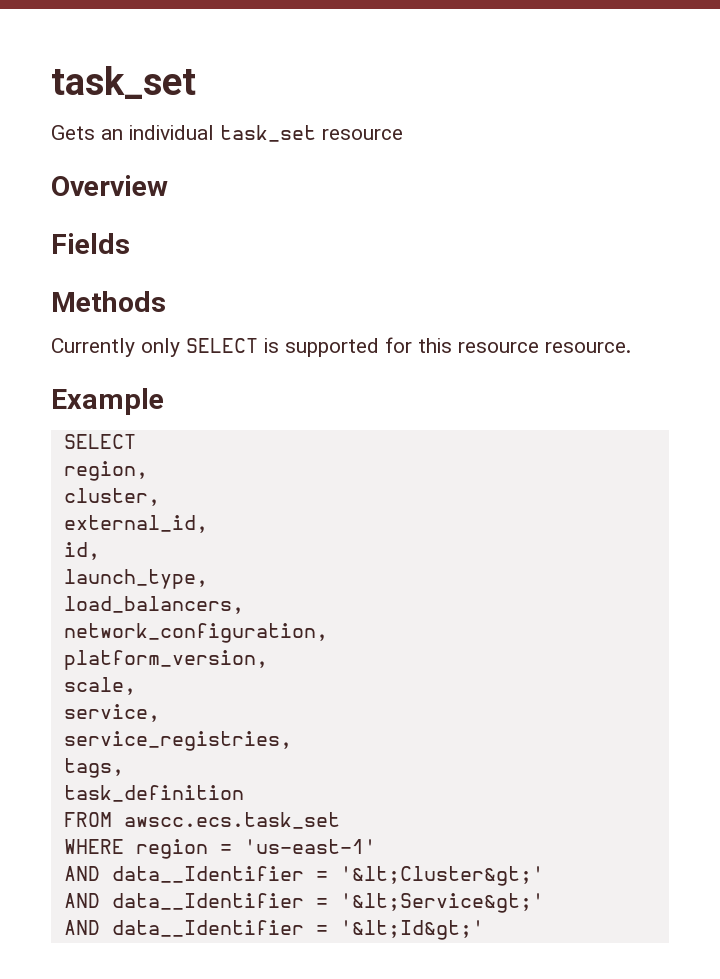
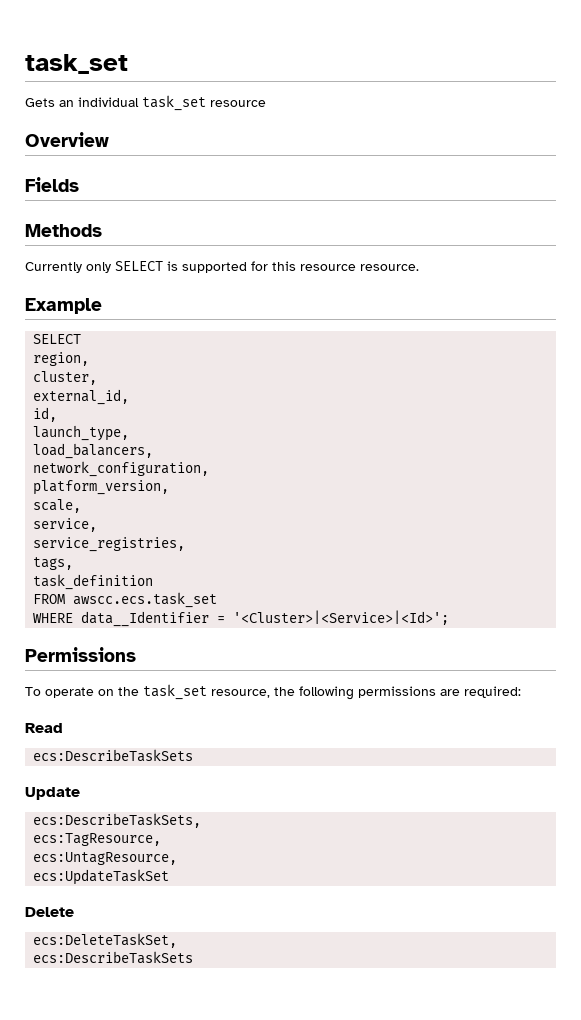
[135,839,376,859] [63,866,544,886] [63,893,544,913] [63,920,484,940] region = 'us-east-1' // AND data__Identifier = '&lt;Cluster&gt;' // AND data__Identifier = '&lt;Service&gt;' // AND data__Identifier = '&lt;Id&gt;' -> [81,610,450,627] [25,647,136,662] [25,684,521,700] [25,723,63,733] [33,749,194,762] [25,787,80,800] [33,813,202,828] [33,833,162,846] [33,852,178,865] [33,869,170,885] [25,907,74,917] [33,933,178,948] [33,951,194,964] data__Identifier = '<Cluster>|<Service>|<Id>'; // Permissions // To operate on the task_set resource, the following permissions are required: // Read // ecs:DescribeTaskSets // Update // ecs:DescribeTaskSets, // ecs:TagResource, // ecs:UntagResource, // ecs:UpdateTaskSet // Delete // ecs:DeleteTaskSet, // ecs:DescribeTaskSets

